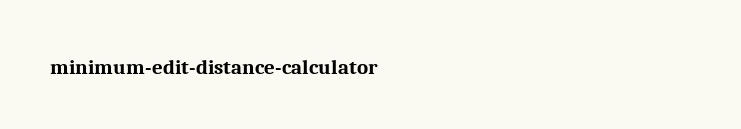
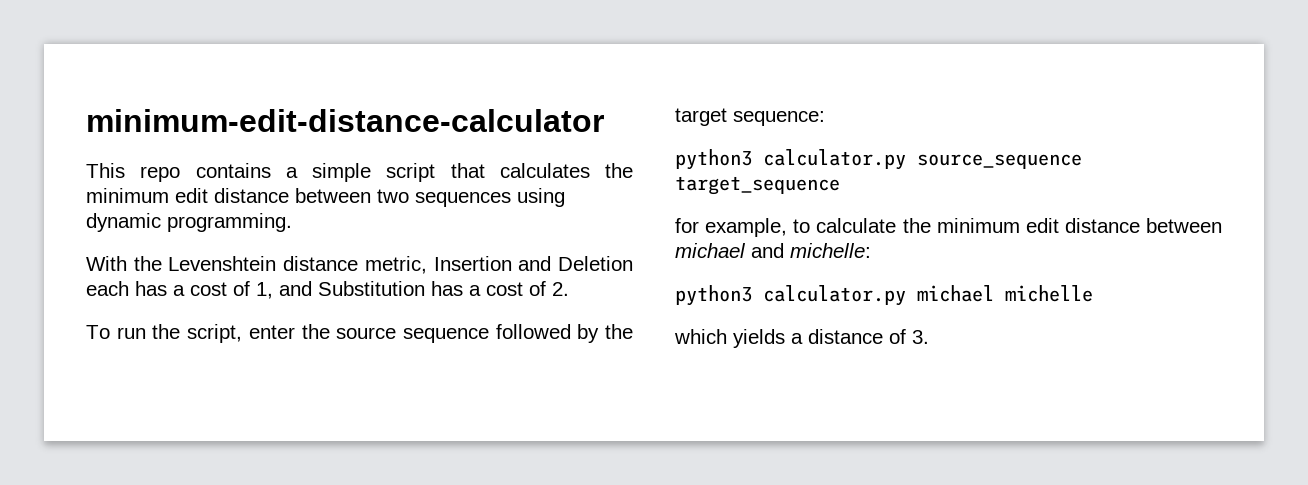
(378, 66) none -> [86,163,633,182] [86,188,565,207] [86,213,292,232] [86,256,633,274] [86,281,569,299] [86,324,633,343] [675,108,825,126] [675,149,1082,170] [675,176,840,195] [675,218,1222,237] [675,243,871,258] [675,285,1093,306] [674,329,929,348] // This repo contains a simple script that calculates the minimum edit distance between two sequences using dynamic programming. // With the Levenshtein distance metric, Insertion and Deletion each has a cost of 1, and Substitution has a cost of 2. // To run the script, enter the source sequence followed by the target sequence: // python3 calculator.py source_sequence target_sequence // for example, to calculate the minimum edit distance between michael and michelle: // python3 calculator.py michael michelle // which yields a distance of 3.

